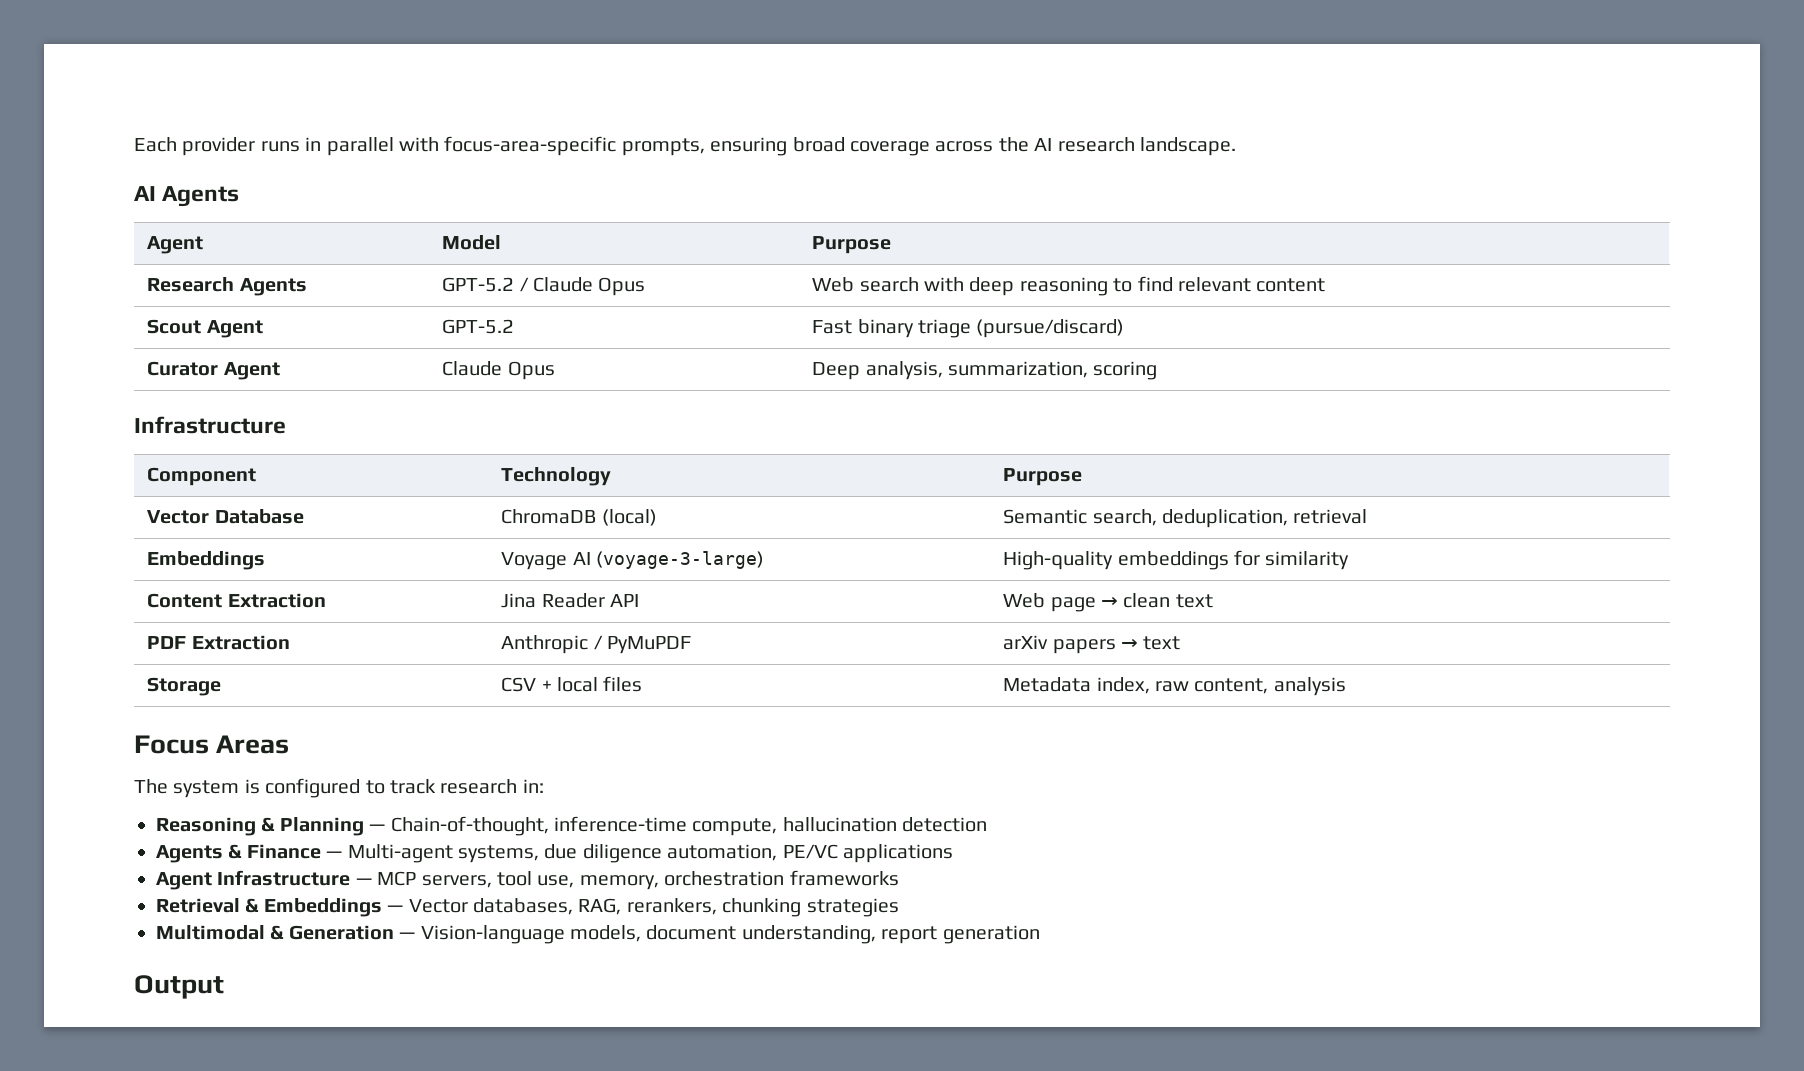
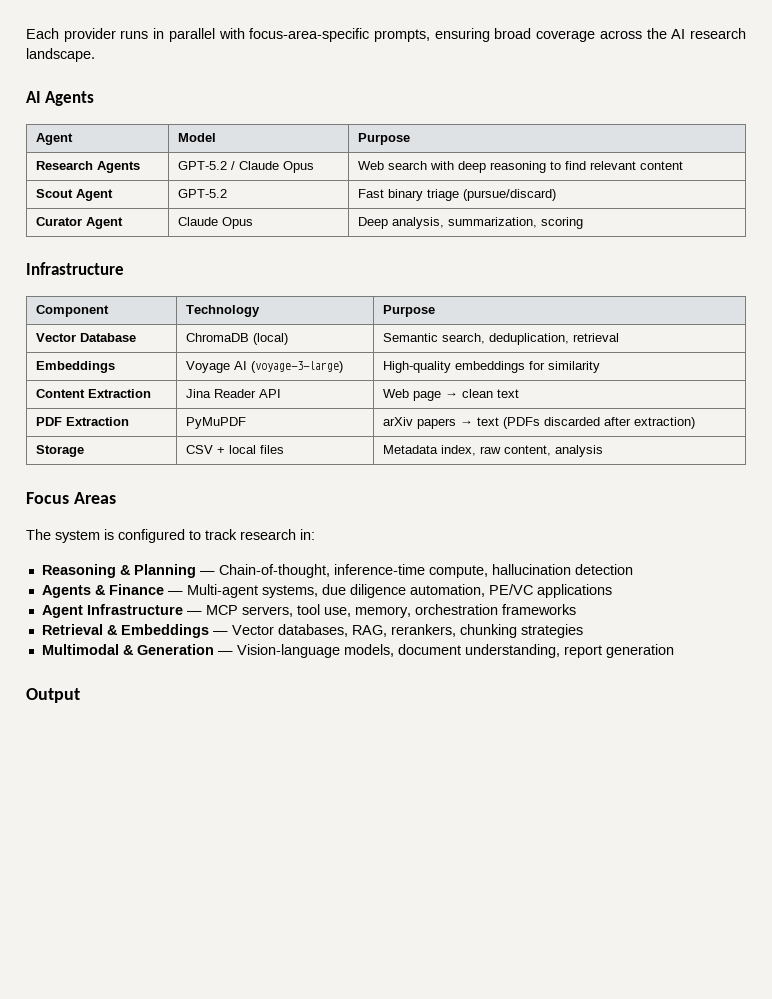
[501,635,603,654] Anthropic / -> (130, 421) none
(1181, 643) none -> [503,417,696,429] (PDFs discarded after extraction)

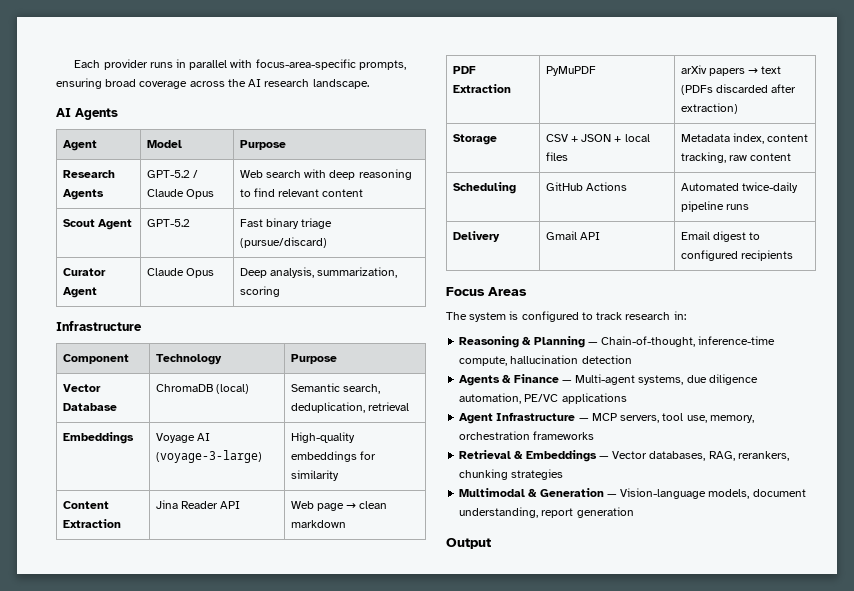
[497,389,520,398] text -> [290,520,346,528] markdown
(226, 450) none -> [581,134,622,142] JSON +
[480,445,604,457] raw content, analysis -> [767,134,809,142] [680,152,792,163] [452,182,516,194] [545,182,627,191] [680,182,798,193] [680,201,749,212] [452,231,500,242] [545,231,600,240] [680,231,761,242] [680,250,793,261] content tracking, raw content // Scheduling | GitHub Actions | Automated twice-daily pipeline runs // Delivery | Gmail API | Email digest to configured recipients

